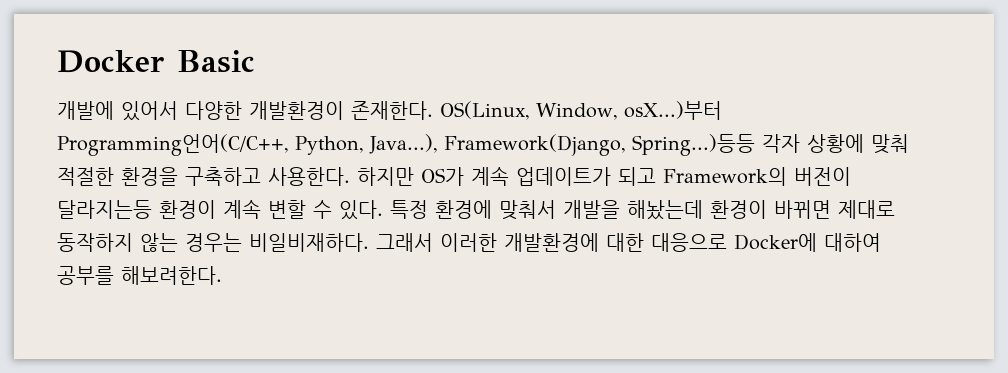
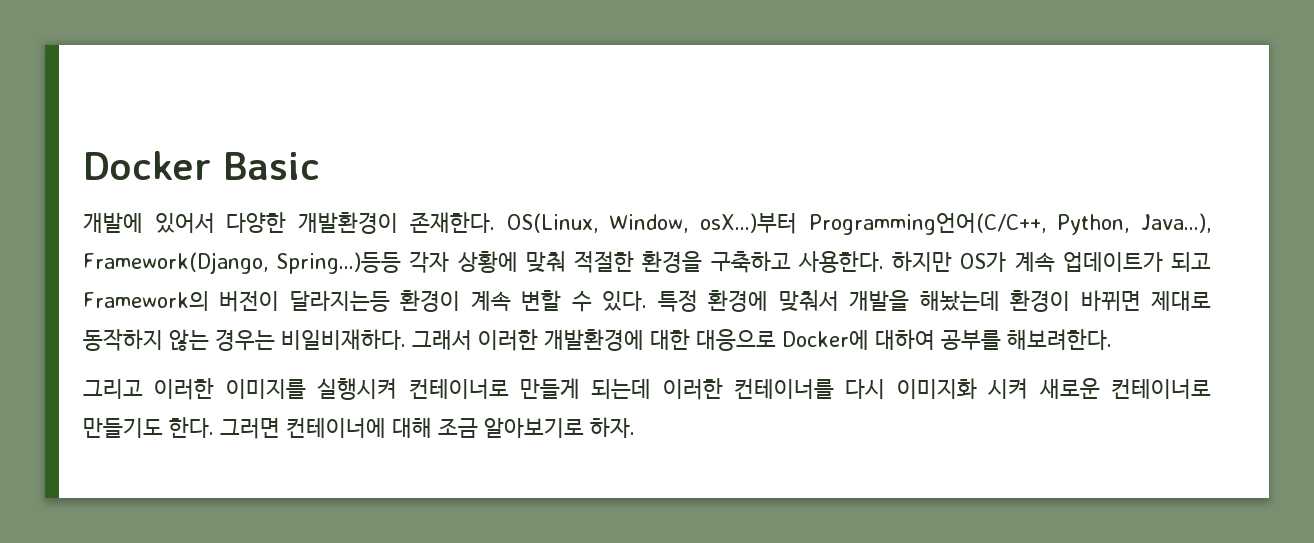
(222, 275) none -> [83,378,1211,400] [83,417,635,439] // 그리고 이러한 이미지를 실행시켜 컨테이너로 만들게 되는데 이러한 컨테이너를 다시 이미지화 시켜 새로운 컨테이너로 만들기도 한다. 그러면 컨테이너에 대해 조금 알아보기로 하자.

